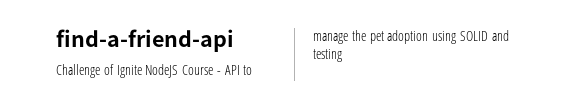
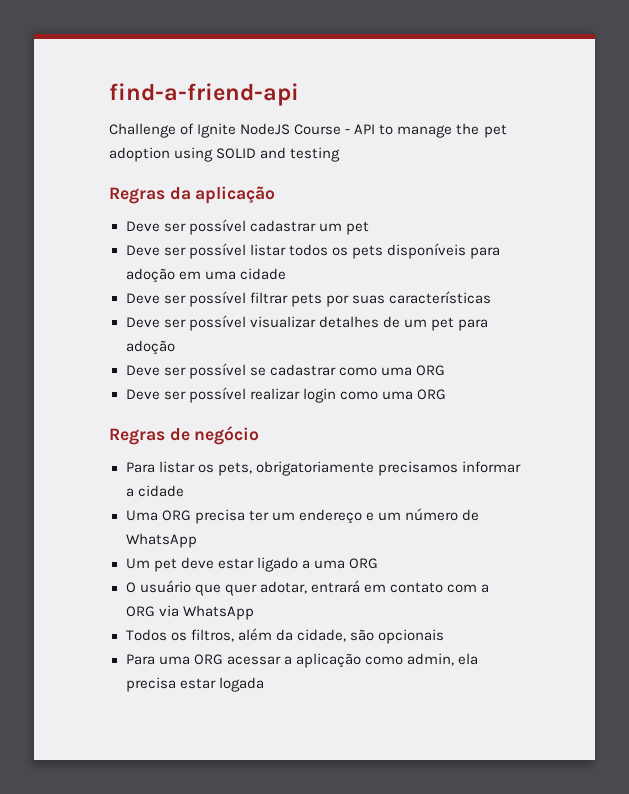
(342, 55) none -> [109,186,276,204] [125,219,369,235] [125,243,500,259] [125,268,286,283] [125,291,491,307] [125,315,488,331] [125,340,175,355] [125,363,445,379] [125,387,446,403] [109,426,260,445] [125,461,521,476] [125,485,184,497] [125,508,479,524] [125,533,197,548] [125,557,378,572] [125,580,489,596] [125,605,254,620] [125,628,444,644] [125,653,478,668] [125,677,264,692] // Regras da aplicação // Deve ser possível cadastrar um pet // Deve ser possível listar todos os pets disponíveis para adoção em uma cidade // Deve ser possível filtrar pets por suas características // Deve ser possível visualizar detalhes de um pet para adoção // Deve ser possível se cadastrar como uma ORG // Deve ser possível realizar login como uma ORG // Regras de negócio // Para listar os pets, obrigatoriamente precisamos informar a cidade // Uma ORG precisa ter um endereço e um número de WhatsApp // Um pet deve estar ligado a uma ORG // O usuário que quer adotar, entrará em contato com a ORG via WhatsApp // Todos os filtros, além da cidade, são opcionais // Para uma ORG acessar a aplicação como admin, ela precisa estar logada

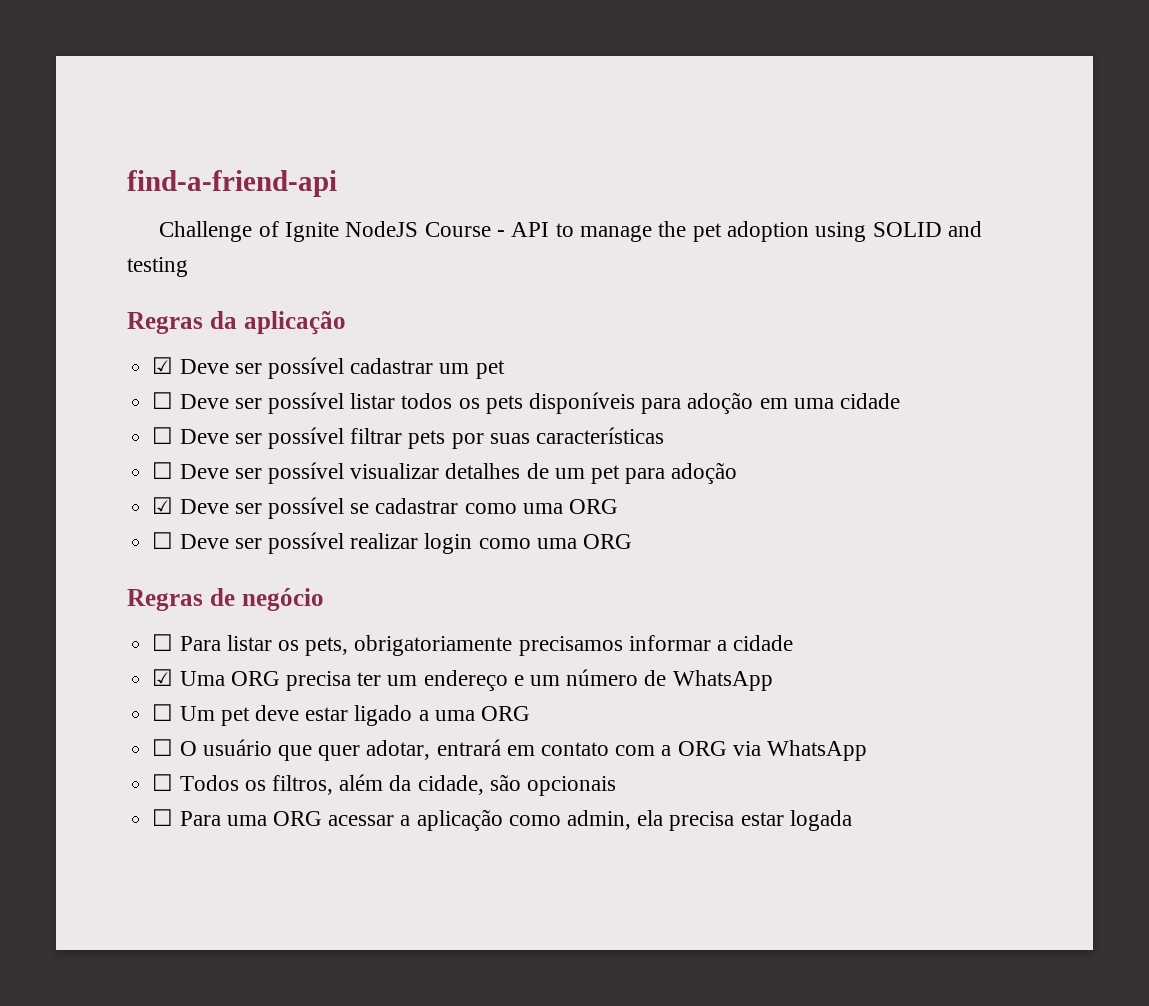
(276, 195) none -> [152,357,174,374] ☑
(369, 228) none -> [152,392,174,409] ☐
(286, 274) none -> [152,427,174,444] ☐
(491, 297) none -> [152,462,174,479] ☐
(175, 347) none -> [152,497,174,514] ☑
(445, 370) none -> [152,532,174,549] ☐
(260, 435) none -> [152,634,174,651] ☐
(184, 491) none -> [152,669,174,686] ☑
(197, 540) none -> [152,704,174,721] ☐
(378, 563) none -> [152,739,174,756] ☐
(254, 612) none -> [152,774,174,791] ☐
(444, 636) none -> [152,809,174,826] ☐

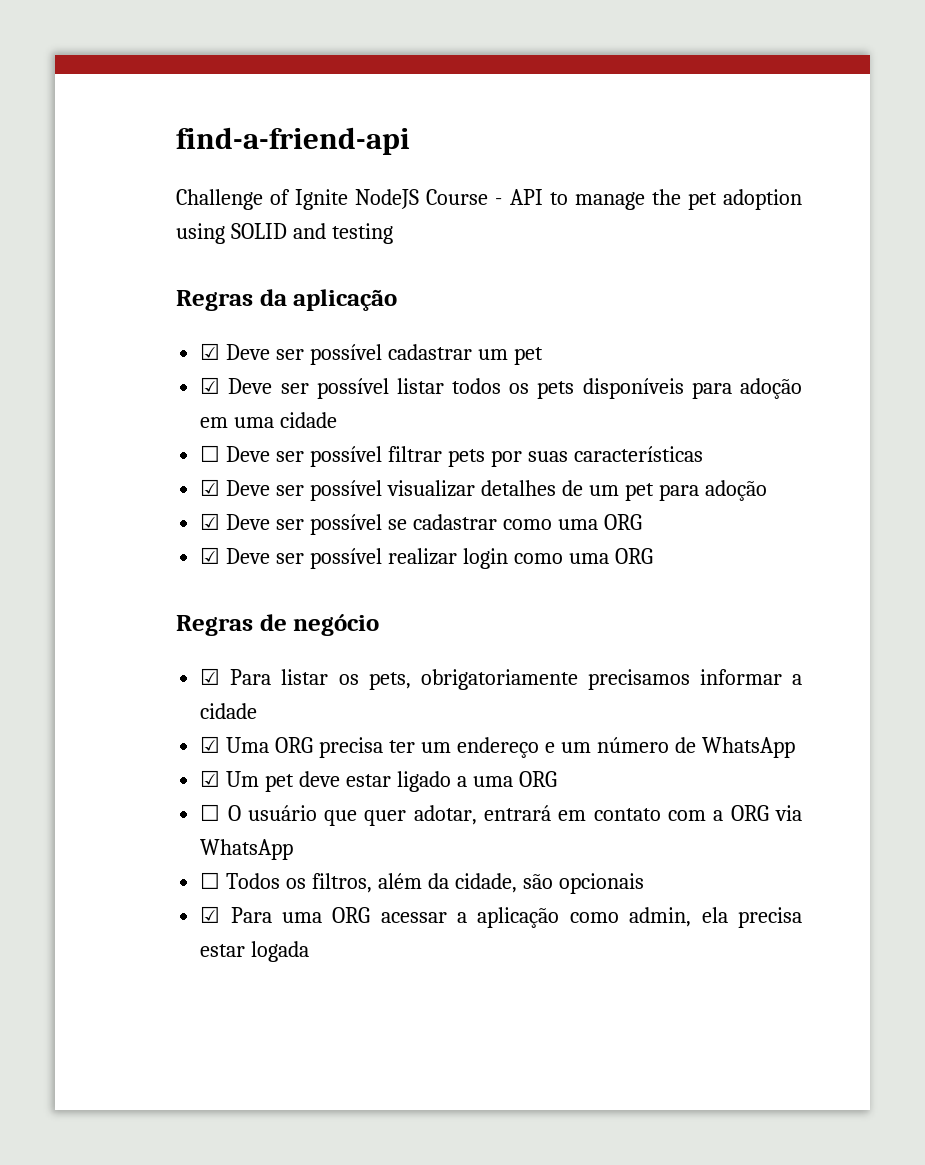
[152,392,174,409] ☐ -> [200,377,221,394] ☑
[152,462,174,479] ☐ -> [200,479,221,496] ☑
[152,532,174,549] ☐ -> [200,547,221,564] ☑
[152,634,174,651] ☐ -> [200,668,221,685] ☑
[152,704,174,721] ☐ -> [200,770,221,787] ☑
[152,809,174,826] ☐ -> [200,906,221,923] ☑

